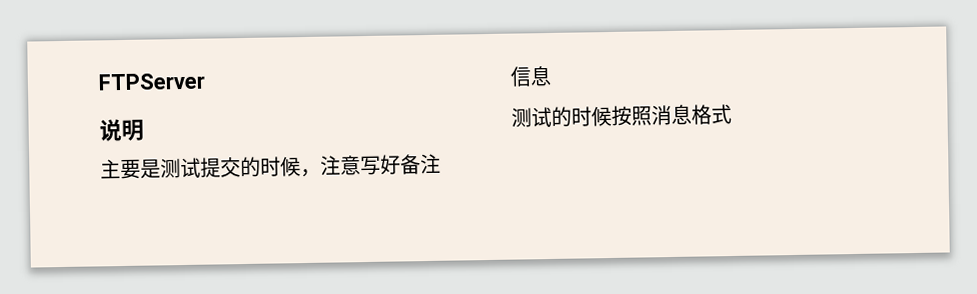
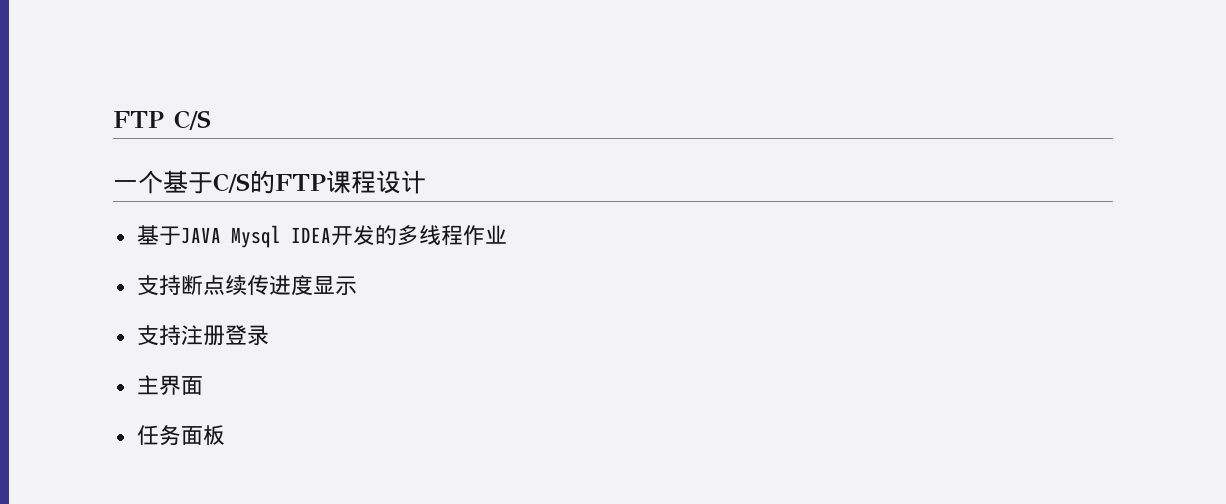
[98,72,206,91] [99,119,144,142] [100,153,441,180] [510,65,552,87] [511,104,732,128] FTPServer // 说明 // 主要是测试提交的时候，注意写好备注信息 // 测试的时候按照消息格式 -> [113,110,211,130] [113,170,426,194] [136,225,507,248] [136,275,357,296] [136,325,269,346] [136,375,203,395] [136,425,225,446] FTP C/S // 一个基于C/S的FTP课程设计 // 基于JAVA Mysql IDEA开发的多线程作业 // 支持断点续传进度显示 // 支持注册登录 // 主界面 // 任务面板

